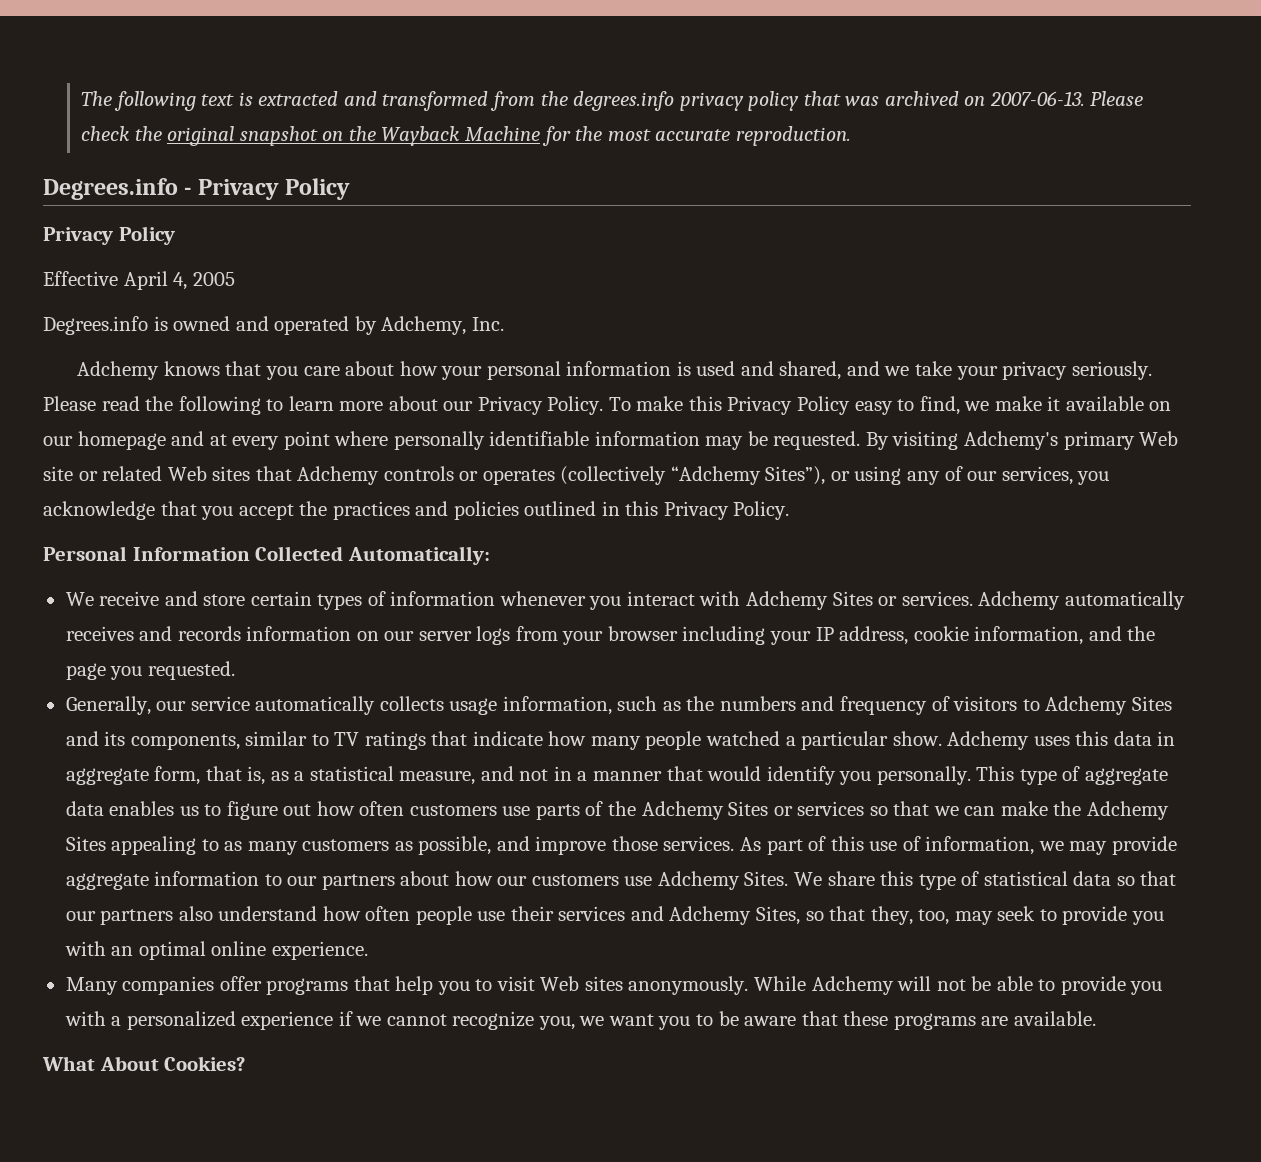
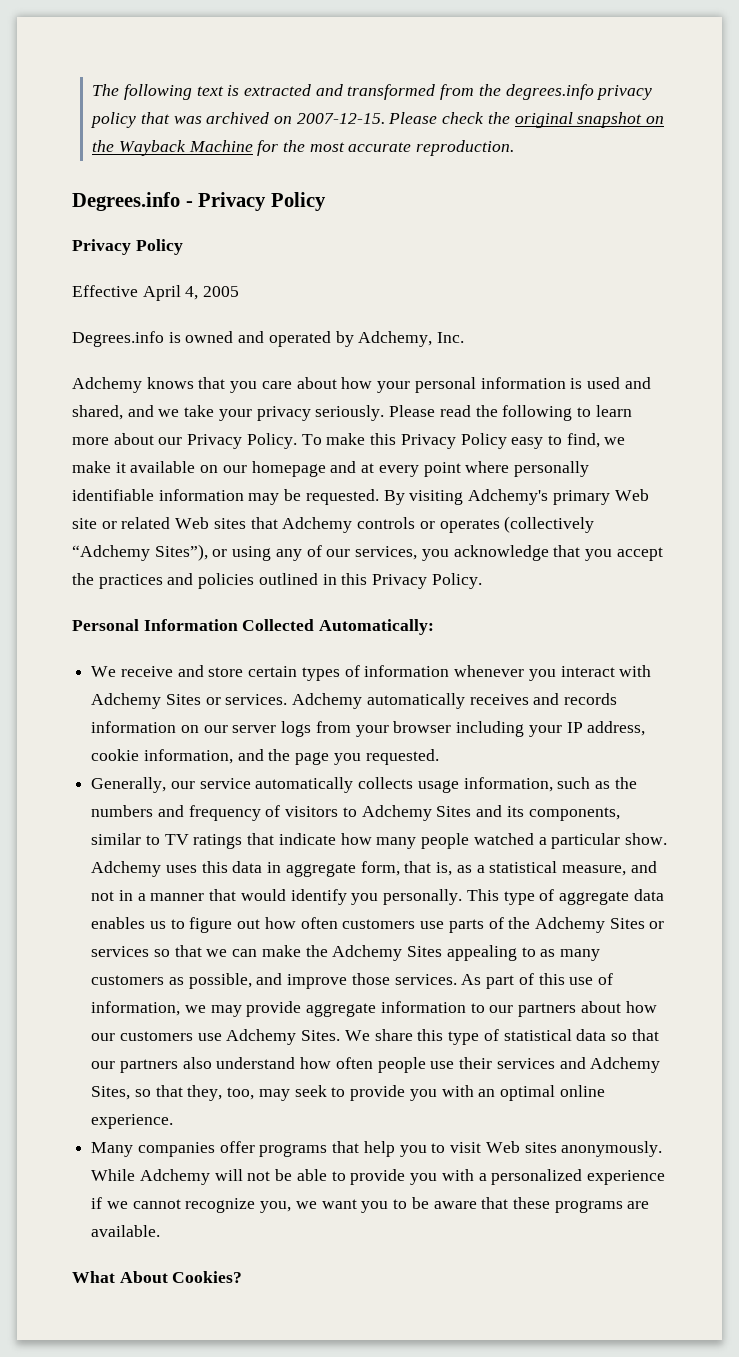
[989,91,1085,106] 2007-06-13. -> [296,113,385,124] 2007-12-15.

